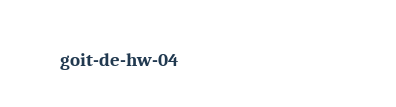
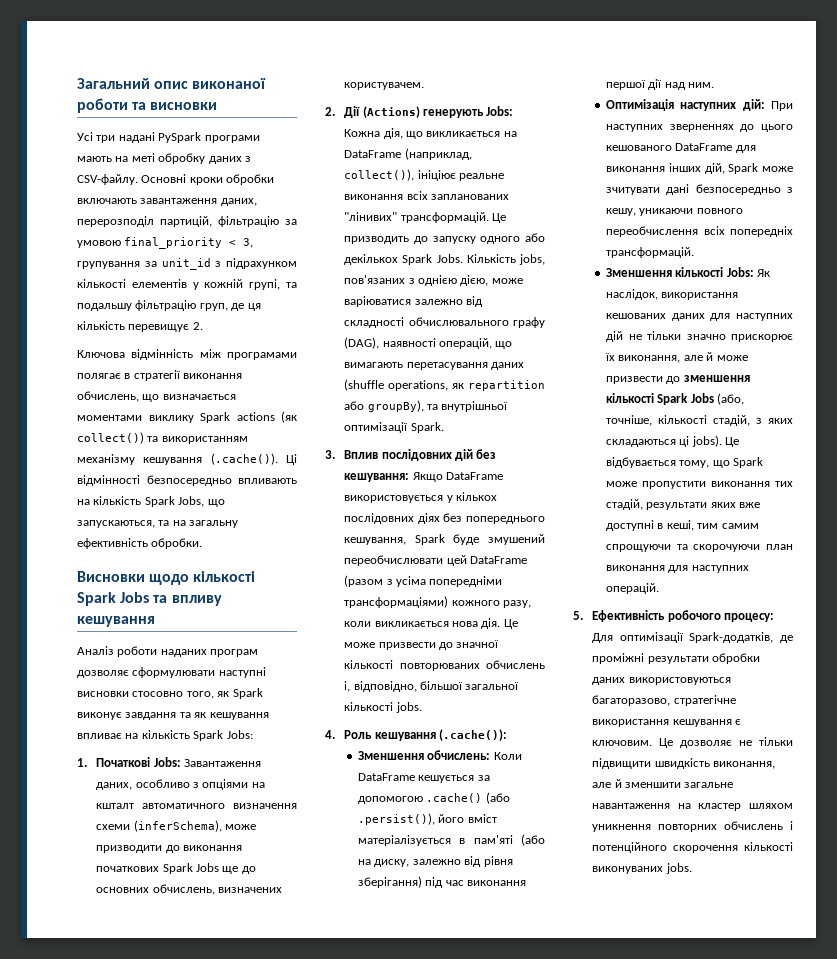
[60,53,179,70] goit-de-hw-04 -> [77,78,267,89] [77,98,218,113] [77,132,260,143] [77,153,251,164] [77,174,275,185] [77,198,257,206] [77,216,297,227] [77,237,254,249] [77,258,297,270] [77,279,297,290] [77,300,261,311] [77,321,203,332] [77,349,297,360] [77,370,243,381] [77,391,236,402] [77,411,297,423] [77,432,248,444] [77,453,297,465] [77,475,297,486] [77,496,225,507] [77,520,239,528] [77,538,203,549] [77,571,256,585] [77,592,222,606] [77,616,155,627] [77,646,259,657] [77,667,266,678] [77,688,263,699] [77,712,269,720] [77,730,253,741] [77,757,262,767] [96,779,265,790] [96,803,297,809] [96,820,257,832] [96,845,243,853] [96,863,256,874] [96,884,283,895] [344,82,425,90] [325,106,514,118] [344,128,517,139] [344,148,472,160] [344,169,505,181] [344,191,510,200] [344,212,507,223] [344,233,545,244] [344,254,545,265] [344,275,523,286] [344,296,484,307] [344,317,545,328] [344,337,513,349] [344,362,525,370] [344,379,545,391] [344,400,509,412] [344,422,444,433] [325,449,497,461] [344,472,504,482] [344,492,498,503] [344,513,545,524] [344,534,545,545] [344,555,528,566] [344,575,503,587] [344,596,532,608] [344,618,518,629] [344,640,500,650] [344,660,545,671] [344,681,520,692] [344,702,422,713] [325,729,508,741] [358,750,522,760] [358,773,490,783] [358,792,510,804] [358,813,497,825] [358,834,545,846] [358,856,513,867] [358,876,527,888] [606,79,715,90] [606,99,793,111] [606,124,793,132] [606,143,756,153] [606,163,793,174] [606,184,793,195] [606,208,743,216] [606,226,793,237] [606,247,695,258] [606,267,771,277] [606,289,739,300] [606,313,793,321] [606,331,793,342] [605,352,748,363] [606,375,750,384] [606,393,745,405] [606,415,793,426] [606,435,740,447] [606,457,764,468] [606,481,793,489] [606,499,761,510] [606,520,759,531] [606,544,793,552] [606,565,749,573] [606,583,660,594] [573,610,775,622] [592,632,793,643] [592,653,761,664] [592,677,731,685] [592,695,736,706] [592,719,742,727] [592,737,793,748] [592,758,776,769] [592,779,734,788] [592,803,793,811] [592,821,793,832] [592,842,793,853] [592,863,692,874] Загальний опис виконаної роботи та висновки // Усі три надані PySpark програми мають на меті обробку даних з CSV-файлу. Основні кроки обробки включають завантаження даних, перерозподіл партицій, фільтрацію за умовою final_priority < 3, групування за unit_id з підрахунком кількості елементів у кожній групі, та подальшу фільтрацію груп, де ця кількість перевищує 2. // Ключова відмінність між програмами полягає в стратегії виконання обчислень, що визначається моментами виклику Spark actions (як collect()) та використанням механізму кешування (.cache()). Ці відмінності безпосередньо впливають на кількість Spark Jobs, що запускаються, та на загальну ефективність обробки. // Висновки щодо кількості Spark Jobs та впливу кешування // Аналіз роботи наданих програм дозволяє сформулювати наступні висновки стосовно того, як Spark виконує завдання та як кешування впливає на кількість Spark Jobs: // 1. Початкові Jobs: Завантаження даних, особливо з опціями на кшталт автоматичного визначення схеми (inferSchema), може призводити до виконання початкових Spark Jobs ще до основних обчислень, визначених користувачем. // 2. Дії (Actions) генерують Jobs: Кожна дія, що викликається на DataFrame (наприклад, collect()), ініціює реальне виконання всіх запланованих "лінивих" трансформацій. Це призводить до запуску одного або декількох Spark Jobs. Кількість jobs, пов'язаних з однією дією, може варіюватися залежно від складності обчислювального графу (DAG), наявності операцій, що вимагають перетасування даних (shuffle operations, як repartition або groupBy), та внутрішньої оптимізації Spark. // 3. Вплив послідовних дій без кешування: Якщо DataFrame використовується у кількох послідовних діях без попереднього кешування, Spark буде змушений переобчислювати цей DataFrame (разом з усіма попередніми трансформаціями) кожного разу, коли викликається нова дія. Це може призвести до значної кількості повторюваних обчислень і, відповідно, більшої загальної кількості jobs. // 4. Роль кешування (.cache()): // Зменшення обчислень: Коли DataFrame кешується за допомогою .cache() (або .persist()), його вміст матеріалізується в пам'яті (або на диску, залежно від рівня зберігання) під час виконання першої дії над ним. // Оптимізація наступних дій: При наступних зверненнях до цього кешованого DataFrame для виконання інших дій, Spark може зчитувати дані безпосередньо з кешу, уникаючи повного переобчислення всіх попередніх трансформацій. // Зменшення кількості Jobs: Як наслідок, використання кешованих даних для наступних дій не тільки значно прискорює їх виконання, але й може призвести до зменшення кількості Spark Jobs (або, точніше, кількості стадій, з яких складаються ці jobs). Це відбувається тому, що Spark може пропустити виконання тих стадій, результати яких вже доступні в кеші, тим самим спрощуючи та скорочуючи план виконання для наступних операцій. // 5. Ефективність робочого процесу: Для оптимізації Spark-додатків, де проміжні результати обробки даних використовуються багаторазово, стратегічне використання кешування є ключовим. Це дозволяє не тільки підвищити швидкість виконання, але й зменшити загальне навантаження на кластер шляхом уникнення повторних обчислень і потенційного скорочення кількості виконуваних jobs.

